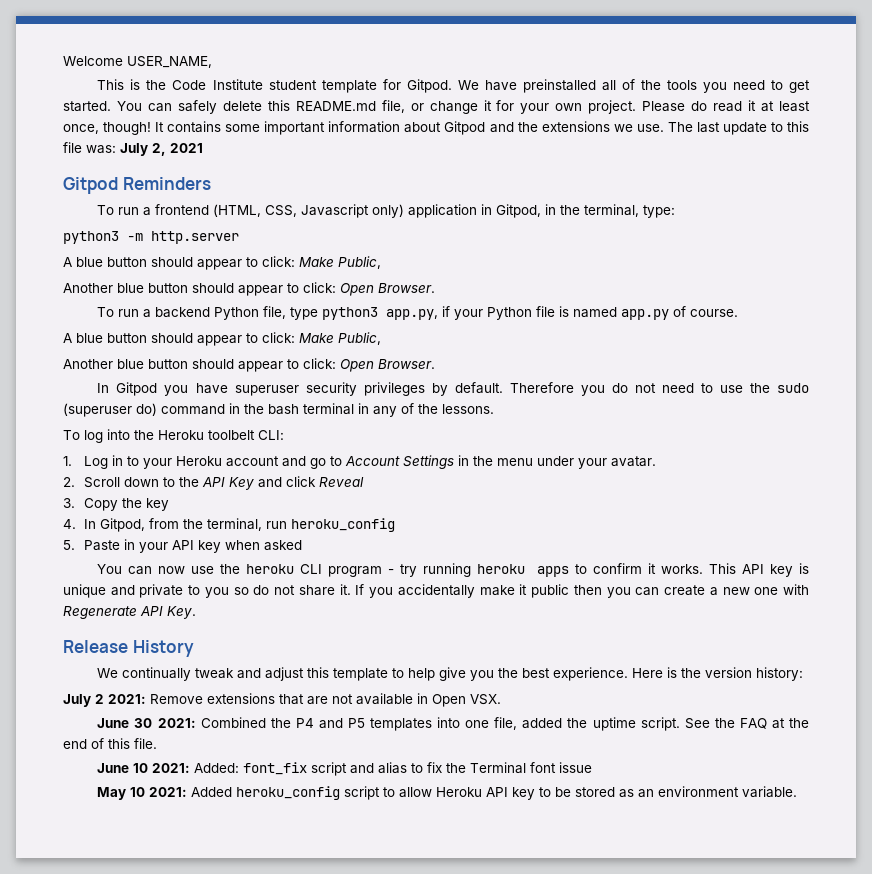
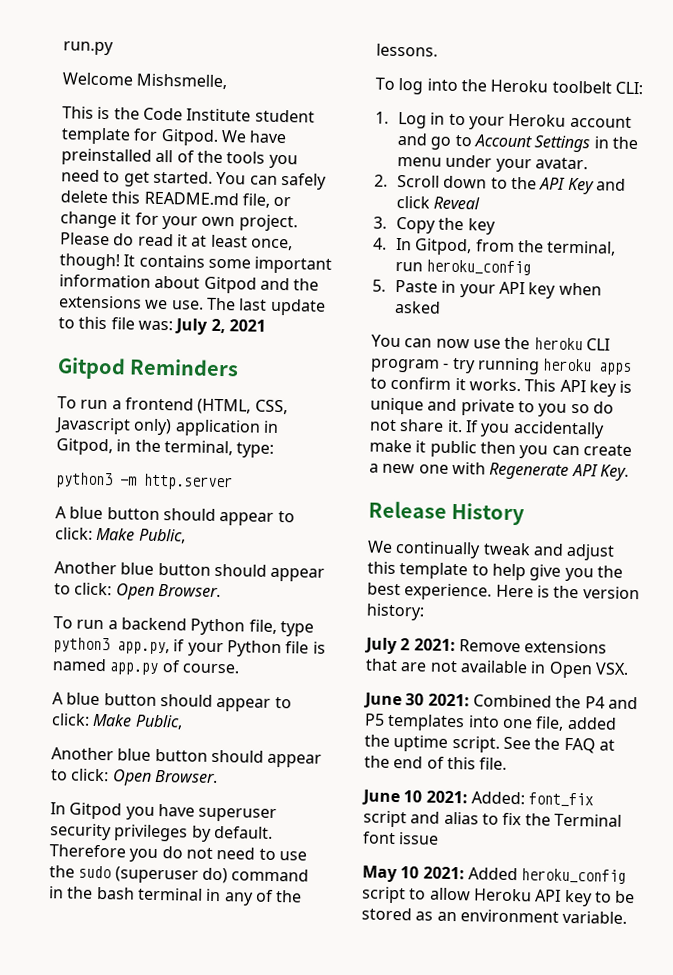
[63,56,212,68] Welcome USER_NAME, -> [63,41,114,56] [62,72,228,90] run.py // Welcome Mishsmelle,

